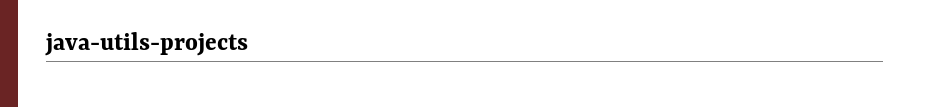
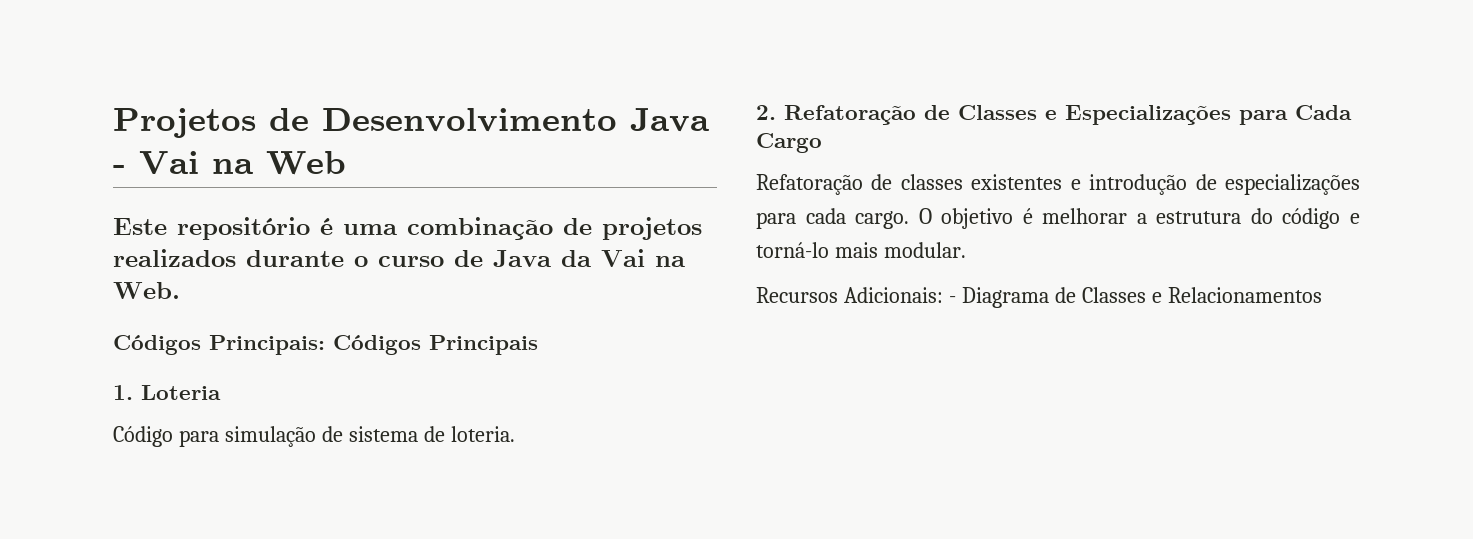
[45,32,248,56] java-utils-projects -> [113,108,709,138] [113,151,346,175] [113,217,702,240] [113,249,685,267] [113,282,180,299] [113,335,538,355] [113,385,221,400] [113,426,515,447] [756,105,1352,125] [756,133,822,153] [756,174,1360,195] [756,208,1360,229] [756,242,966,258] [756,287,1322,308] Projetos de Desenvolvimento Java - Vai na Web // Este repositório é uma combinação de projetos realizados durante o curso de Java da Vai na Web. // Códigos Principais: Códigos Principais // 1. Loteria // Código para simulação de sistema de loteria. // 2. Refatoração de Classes e Especializações para Cada Cargo // Refatoração de classes existentes e introdução de especializações para cada cargo. O objetivo é melhorar a estrutura do código e torná-lo mais modular. // Recursos Adicionais: - Diagrama de Classes e Relacionamentos

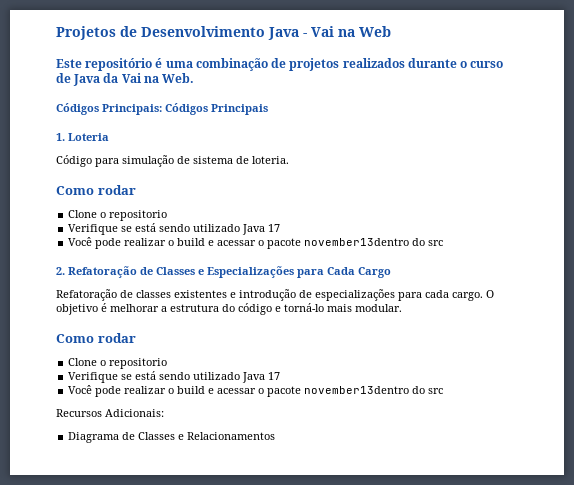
(515, 434) none -> [56,185,136,195] [68,210,168,221] [68,223,281,235] [68,237,444,249] // Como rodar // Clone o repositorio // Verifique se está sendo utilizado Java 17 // Você pode realizar o build e acessar o pacote november13dentro do src
(966, 250) none -> [56,333,136,343] [68,358,168,369] [68,371,281,383] [68,385,444,397] // Como rodar // Clone o repositorio // Verifique se está sendo utilizado Java 17 // Você pode realizar o build e acessar o pacote november13dentro do src
[948,296,956,303] - -> (164, 413) //

